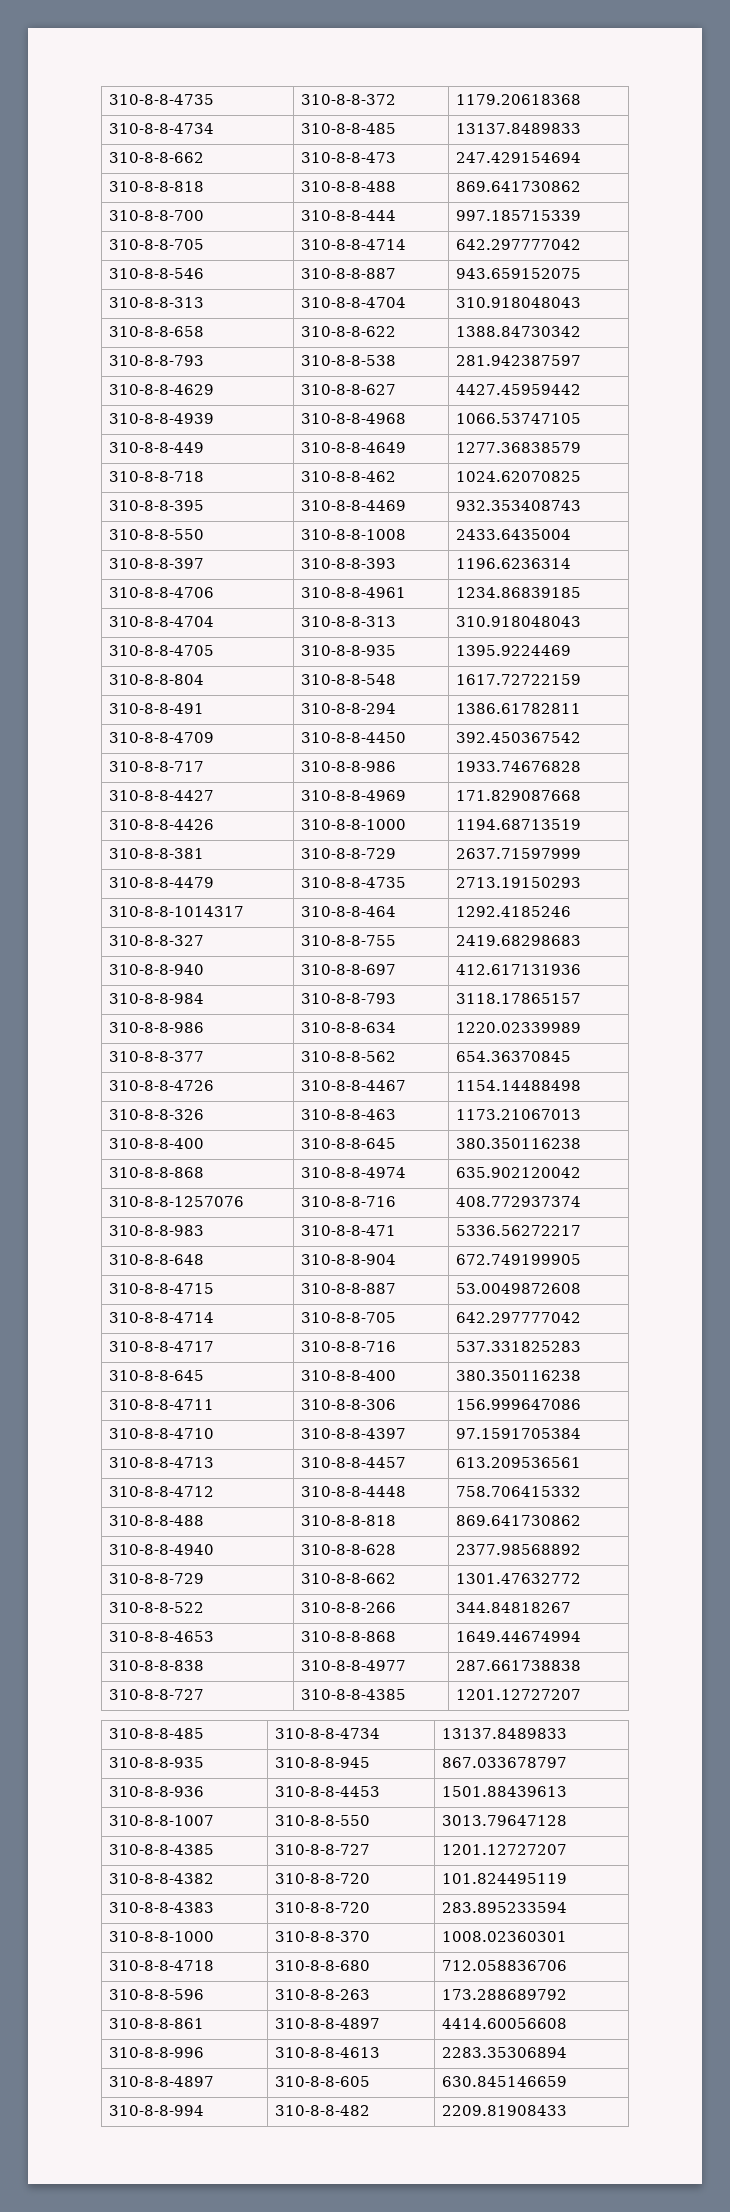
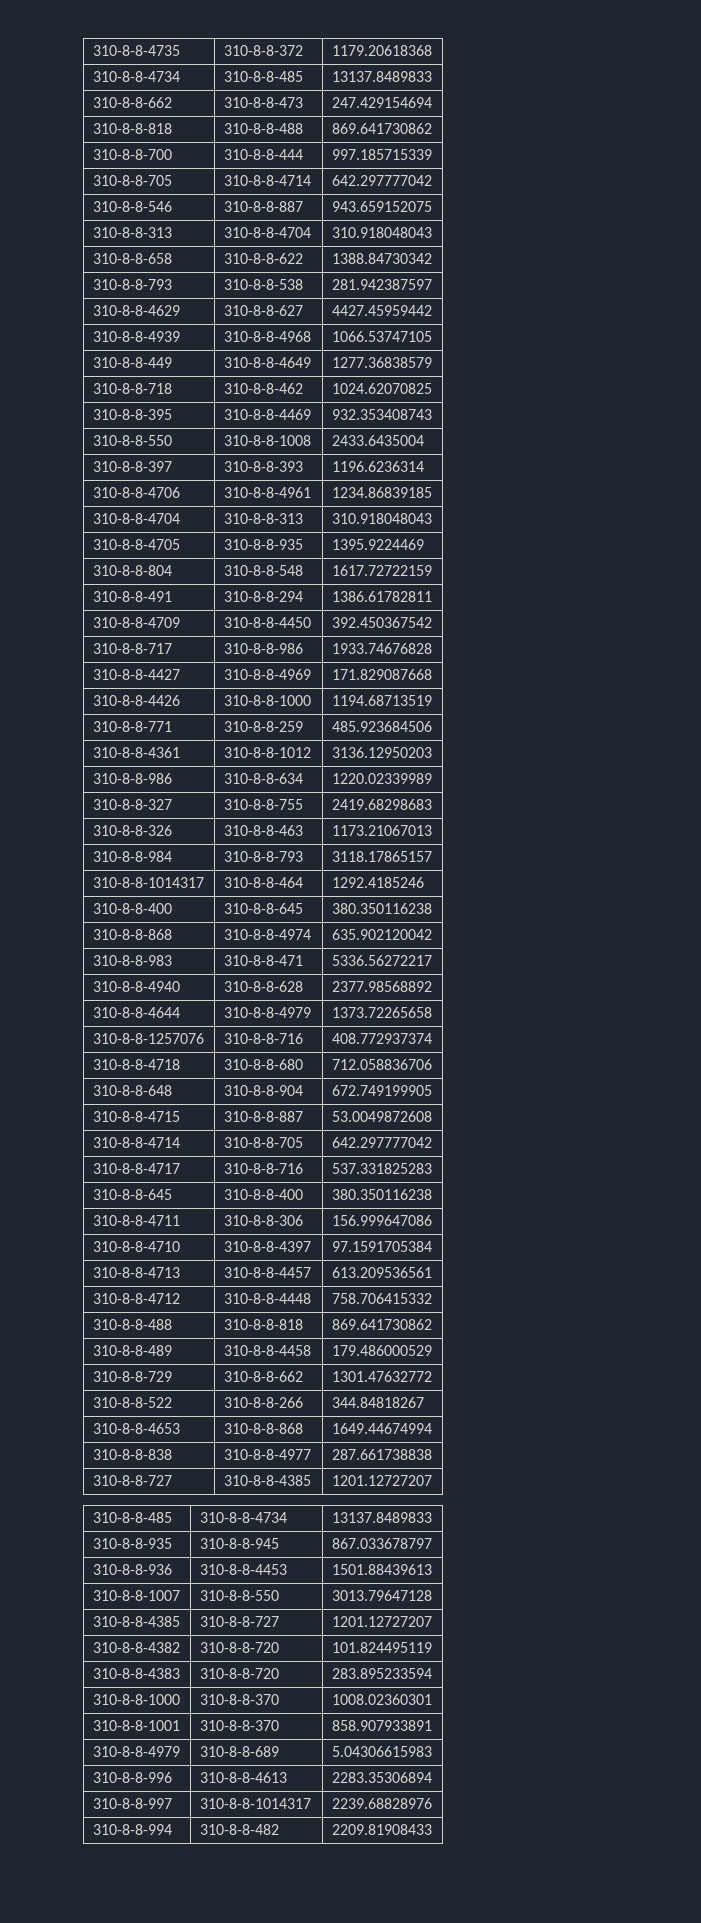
[109,848,205,859] [301,848,397,859] [456,848,582,859] [109,877,215,888] [301,877,407,888] [456,877,582,888] [109,906,245,917] [301,906,397,917] [456,906,572,917] 310-8-8-381 | 310-8-8-729 | 2637.71597999 // 310-8-8-4479 | 310-8-8-4735 | 2713.19150293 // 310-8-8-1014317 | 310-8-8-464 | 1292.4185246 -> [92,721,172,732] [223,721,303,732] [331,721,432,732] [92,747,180,758] [223,747,311,758] [331,747,432,758] [92,773,172,784] [223,773,303,784] [331,773,432,784] 310-8-8-771 | 310-8-8-259 | 485.923684506 // 310-8-8-4361 | 310-8-8-1012 | 3136.12950203 // 310-8-8-986 | 310-8-8-634 | 1220.02339989
[109,964,205,975] [301,964,397,975] [456,964,582,975] 310-8-8-940 | 310-8-8-697 | 412.617131936 -> [92,825,172,836] [223,825,303,836] [331,825,432,836] 310-8-8-326 | 310-8-8-463 | 1173.21067013
[109,1022,205,1033] [301,1022,397,1033] [456,1022,582,1033] [109,1051,205,1062] [301,1051,397,1062] [456,1051,572,1062] [109,1080,215,1091] [301,1080,407,1091] [456,1080,582,1091] [109,1109,205,1120] [301,1109,397,1120] [456,1109,582,1120] 310-8-8-986 | 310-8-8-634 | 1220.02339989 // 310-8-8-377 | 310-8-8-562 | 654.36370845 // 310-8-8-4726 | 310-8-8-4467 | 1154.14488498 // 310-8-8-326 | 310-8-8-463 | 1173.21067013 -> [92,877,204,888] [223,877,303,888] [331,877,424,888] 310-8-8-1014317 | 310-8-8-464 | 1292.4185246
(582, 1172) none -> [92,955,172,966] [223,955,303,966] [331,955,432,966] [92,981,180,992] [223,981,303,992] [331,981,432,992] [92,1007,180,1018] [223,1007,311,1018] [331,1007,432,1018] // 310-8-8-983 | 310-8-8-471 | 5336.56272217 // 310-8-8-4940 | 310-8-8-628 | 2377.98568892 // 310-8-8-4644 | 310-8-8-4979 | 1373.72265658
[109,1225,205,1236] [301,1225,397,1236] [456,1225,582,1236] 310-8-8-983 | 310-8-8-471 | 5336.56272217 -> [92,1059,180,1070] [223,1059,303,1070] [331,1059,432,1070] 310-8-8-4718 | 310-8-8-680 | 712.058836706
[109,1544,215,1555] [301,1544,397,1555] [456,1544,582,1555] 310-8-8-4940 | 310-8-8-628 | 2377.98568892 -> [92,1345,172,1356] [223,1345,311,1356] [331,1345,432,1356] 310-8-8-489 | 310-8-8-4458 | 179.486000529
[109,1960,215,1971] [275,1960,371,1971] [442,1960,568,1971] [109,1989,205,2000] [275,1989,371,2000] [442,1989,568,2000] [109,2018,205,2029] [275,2018,381,2029] [442,2018,568,2029] 310-8-8-4718 | 310-8-8-680 | 712.058836706 // 310-8-8-596 | 310-8-8-263 | 173.288689792 // 310-8-8-861 | 310-8-8-4897 | 4414.60056608 -> [92,1720,180,1731] [199,1720,279,1731] [331,1720,432,1731] [92,1746,180,1757] [199,1746,279,1757] [331,1746,432,1757] 310-8-8-1001 | 310-8-8-370 | 858.907933891 // 310-8-8-4979 | 310-8-8-689 | 5.04306615983
[109,2076,215,2087] [275,2076,371,2087] [442,2076,568,2087] 310-8-8-4897 | 310-8-8-605 | 630.845146659 -> [92,1798,172,1809] [199,1798,311,1809] [331,1798,432,1809] 310-8-8-997 | 310-8-8-1014317 | 2239.68828976

